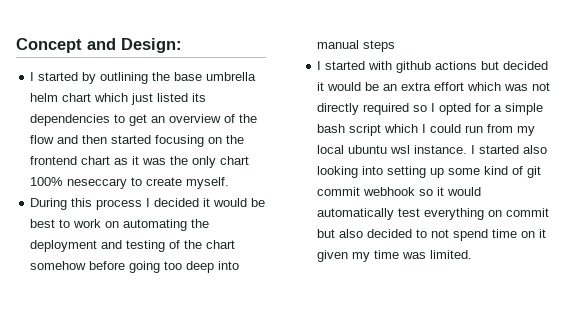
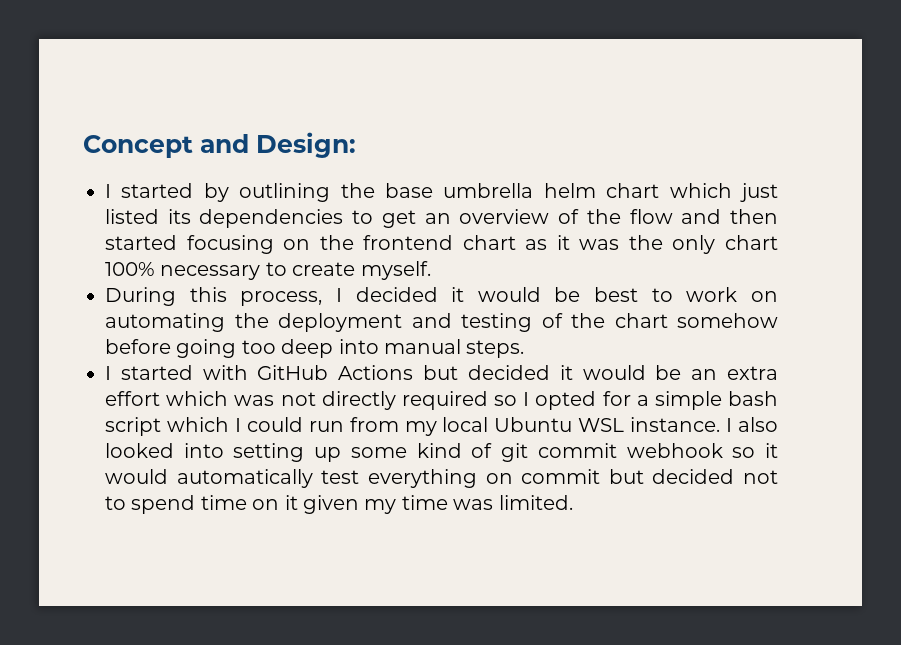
[67,178,128,189] neseccary -> [160,265,261,280] necessary
[96,199,143,210] process -> [240,291,323,306] process,
[363,40,396,52] steps -> [466,340,525,358] steps.
[396,61,478,73] github actions -> [257,365,414,380] GitHub Actions
[348,145,548,154] [317,166,359,178] ubuntu wsl instance. I started also looking -> [494,417,778,432] [105,443,174,458] Ubuntu WSL instance. I also looked
[339,229,450,238] also decided to not -> [652,469,778,484] [105,496,126,510] decided not to

